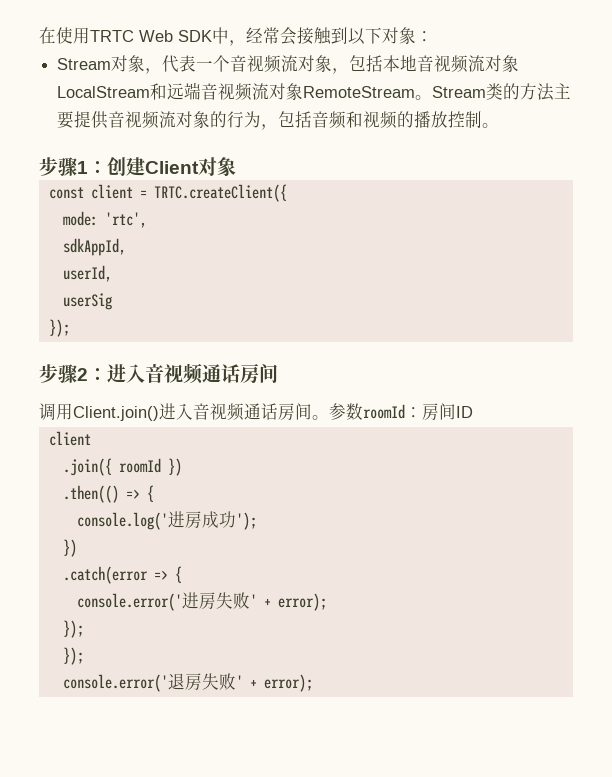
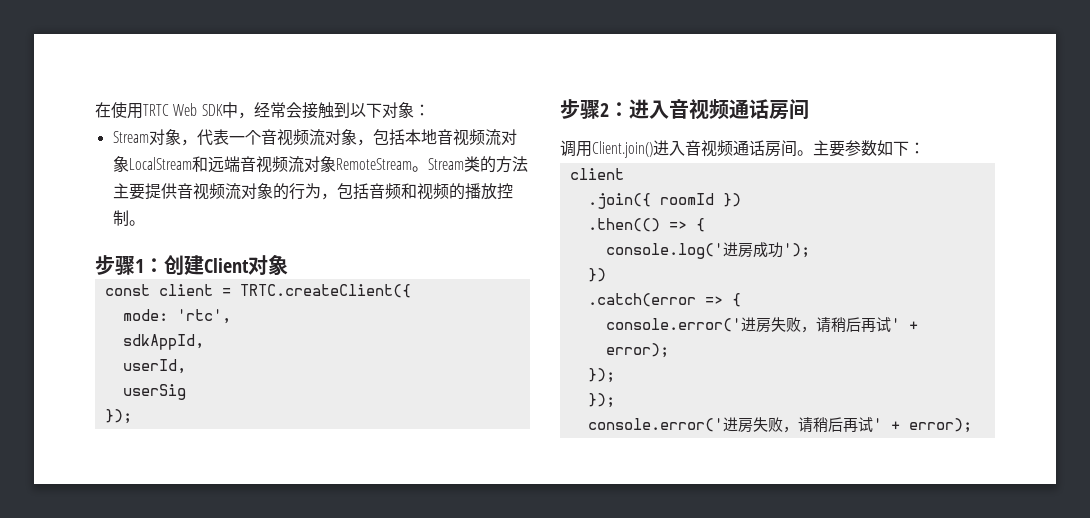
[329,403,473,421] 参数roomId：房间ID -> [813,140,925,157] 主要参数如下：
(250, 600) none -> [800,317,891,333] ，请稍后再试
[167,673,236,691] 退房失败 -> [722,417,873,433] 进房失败，请稍后再试

